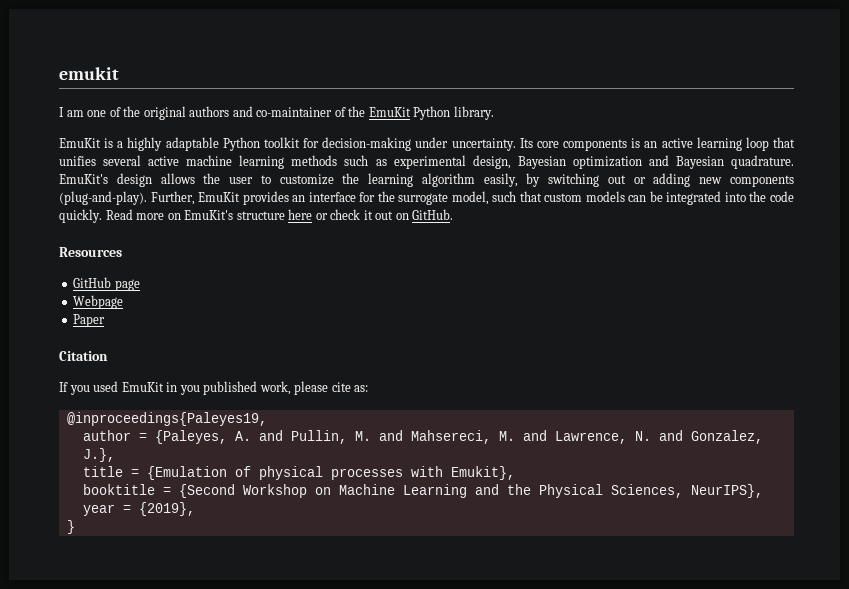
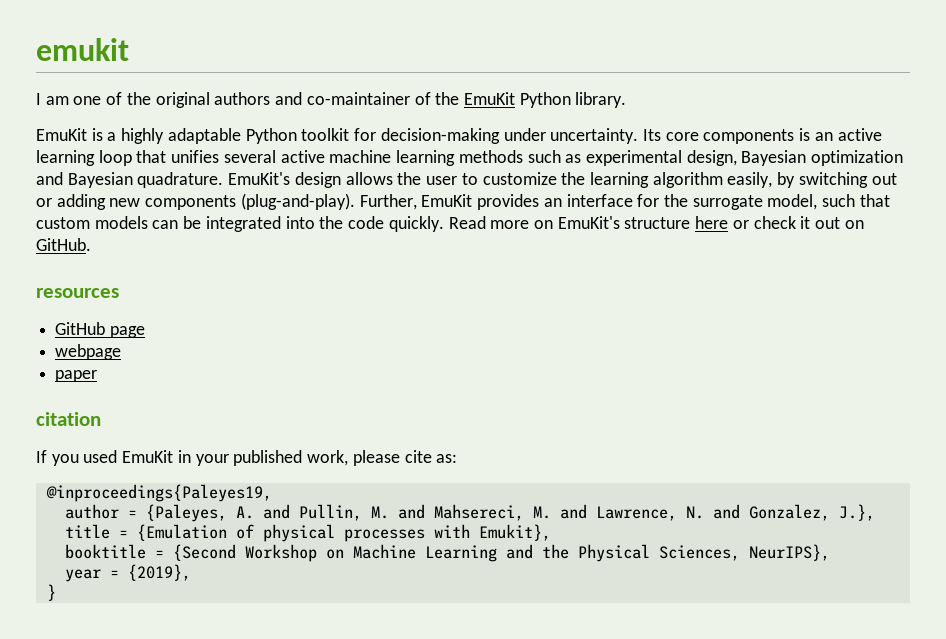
[59,247,122,257] Resources -> [36,288,119,298] resources
[73,295,124,309] [73,314,106,327] [59,351,108,361] Webpage // Paper // Citation -> [55,344,122,360] [55,370,98,382] [36,412,101,426] webpage // paper // citation
[179,385,200,395] you -> [195,454,229,466] your

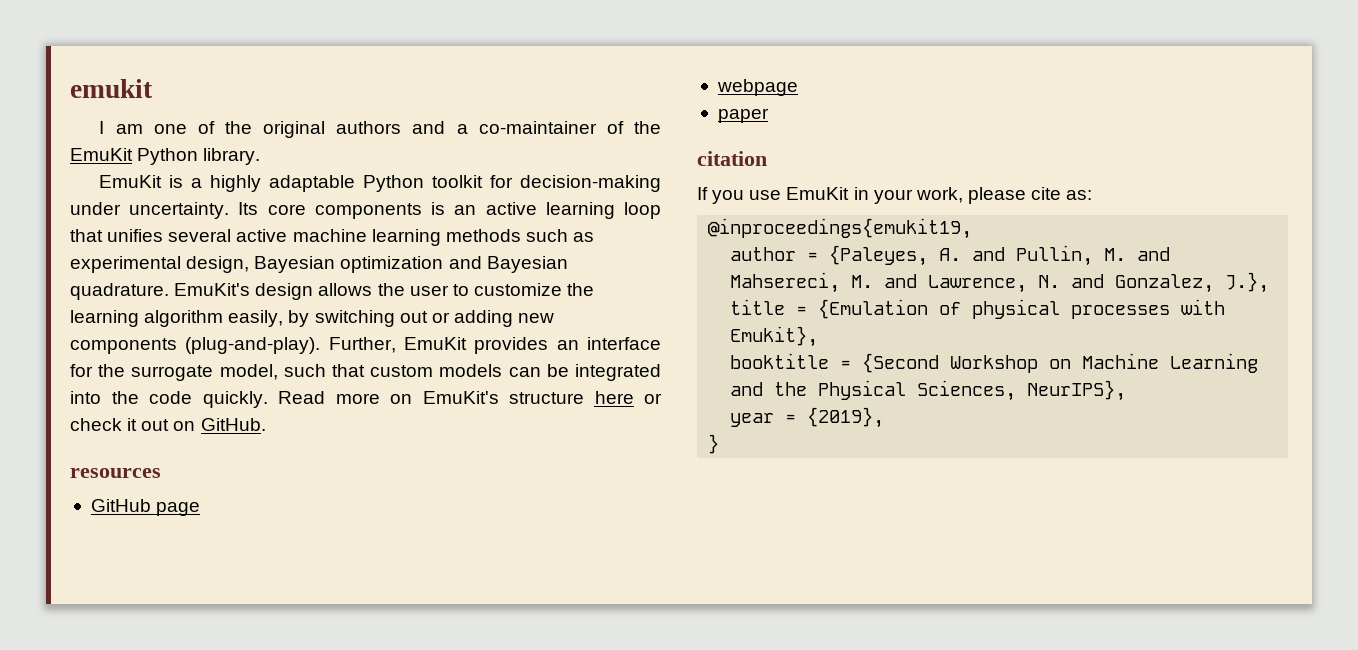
(303, 98) none -> [456,124,468,134] a
[83,450,118,463] used -> [749,190,782,200] use
[233,450,303,466] published -> (913, 196) none
[45,484,272,502] @inproceedings{Paleyes19, -> [708,218,973,239] @inproceedings{emukit19,

